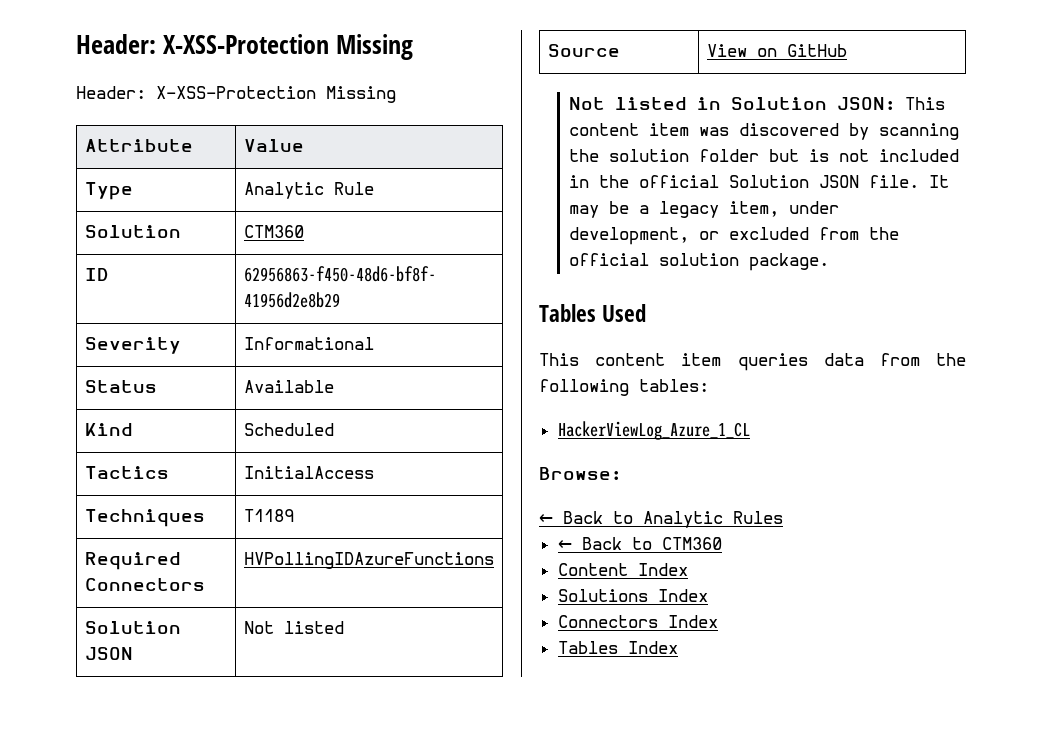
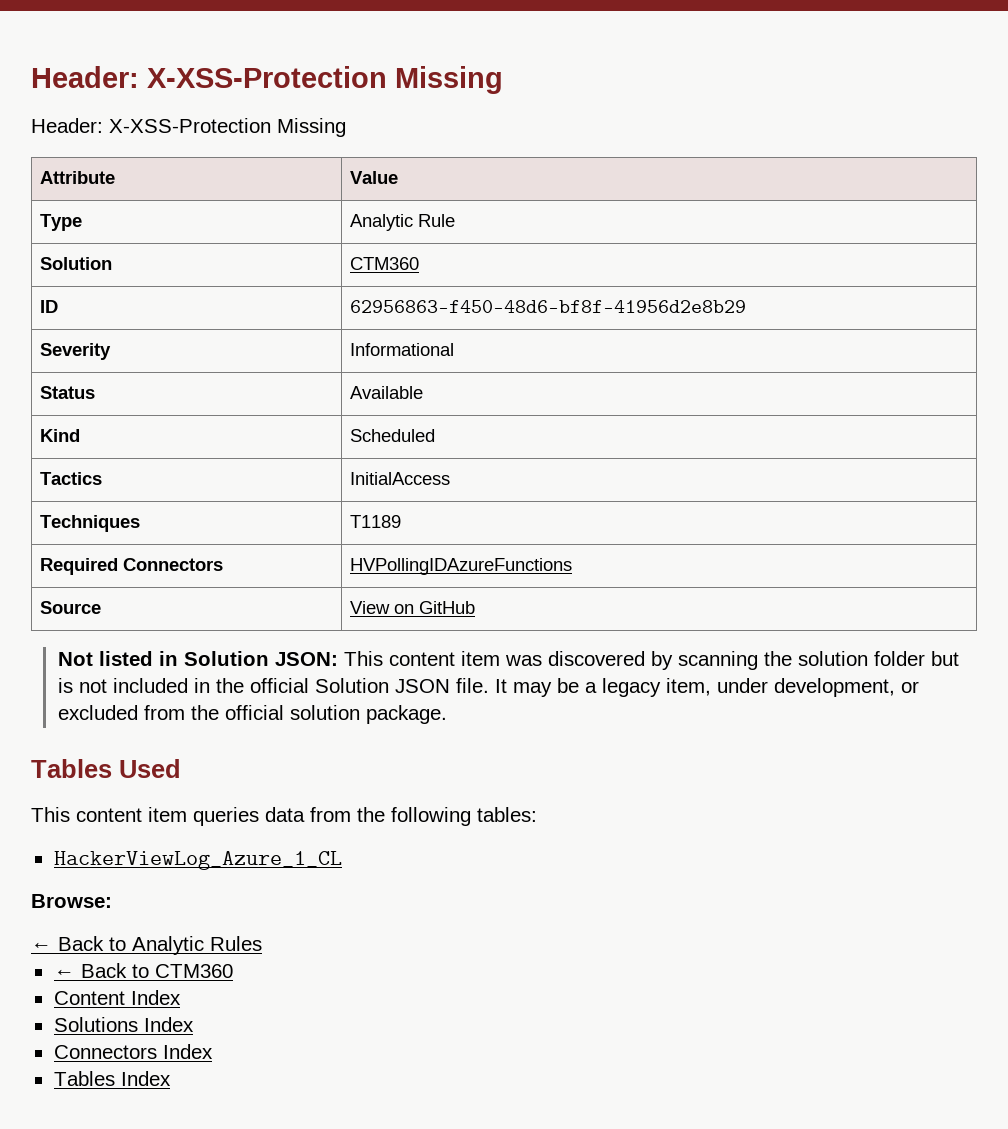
[84,621,181,634] [84,647,133,660] [243,621,344,634] // Solution JSON | Not listed -> (572, 566) none

